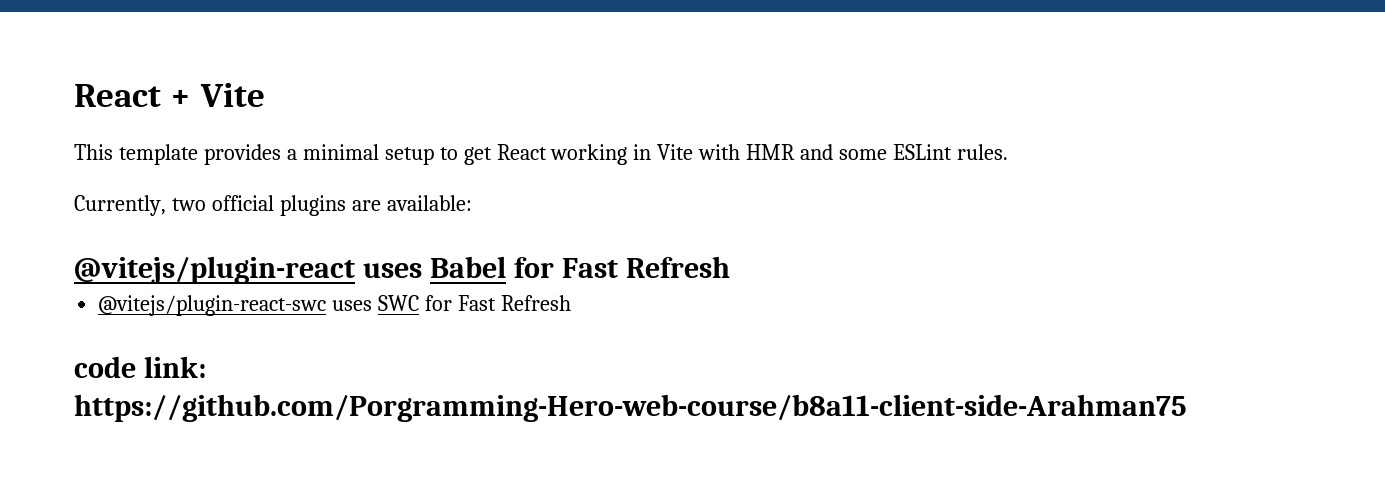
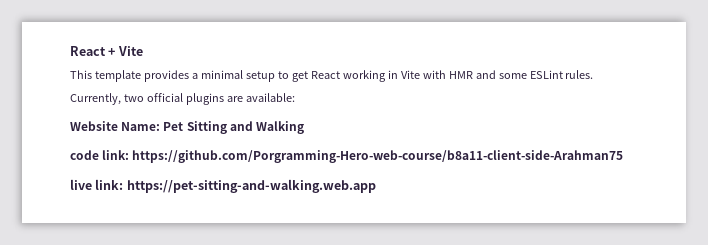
[74,256,730,284] [98,295,571,316] @vitejs/plugin-react uses Babel for Fast Refresh // @vitejs/plugin-react-swc uses SWC for Fast Refresh -> [70,121,305,134] Website Name: Pet Sitting and Walking
(1187, 408) none -> [70,179,376,193] // live link: https://pet-sitting-and-walking.web.app

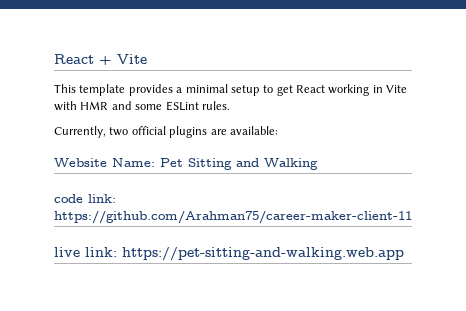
[132,150,624,163] https://github.com/Porgramming-Hero-web-course/b8a11-client-side-Arahman75 -> [54,210,412,224] https://github.com/Arahman75/career-maker-client-11

